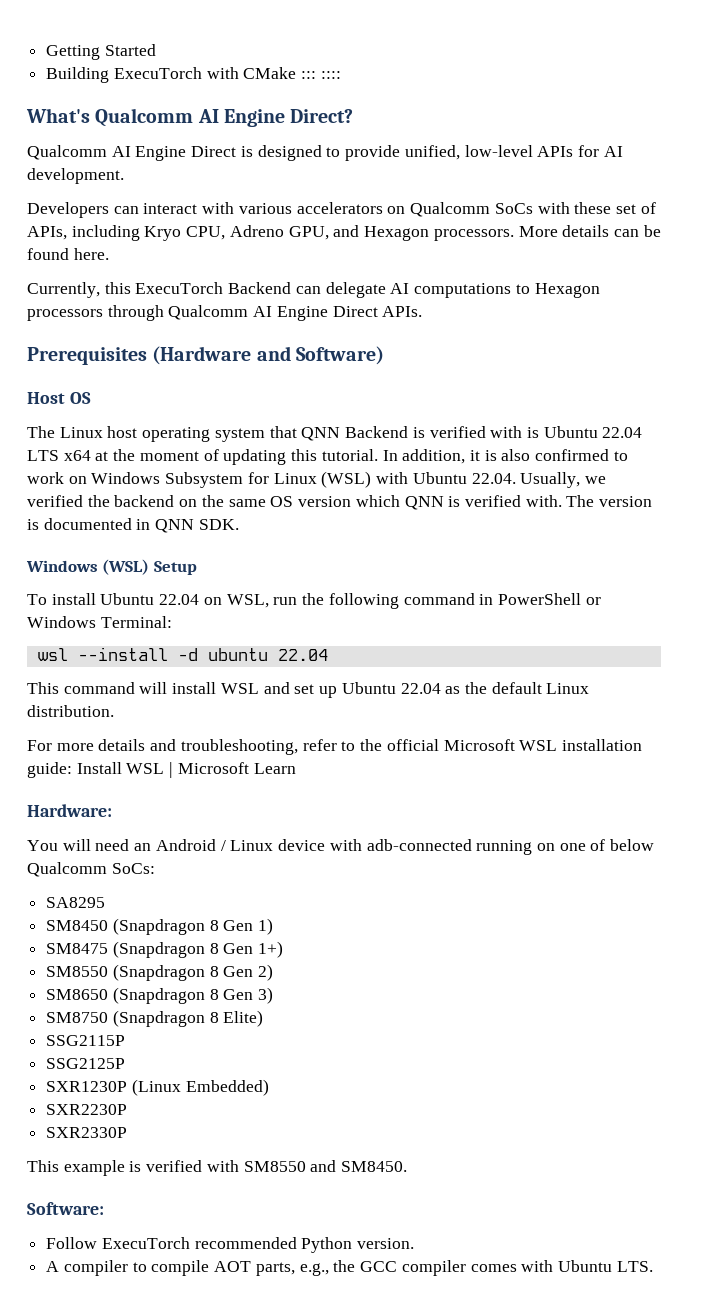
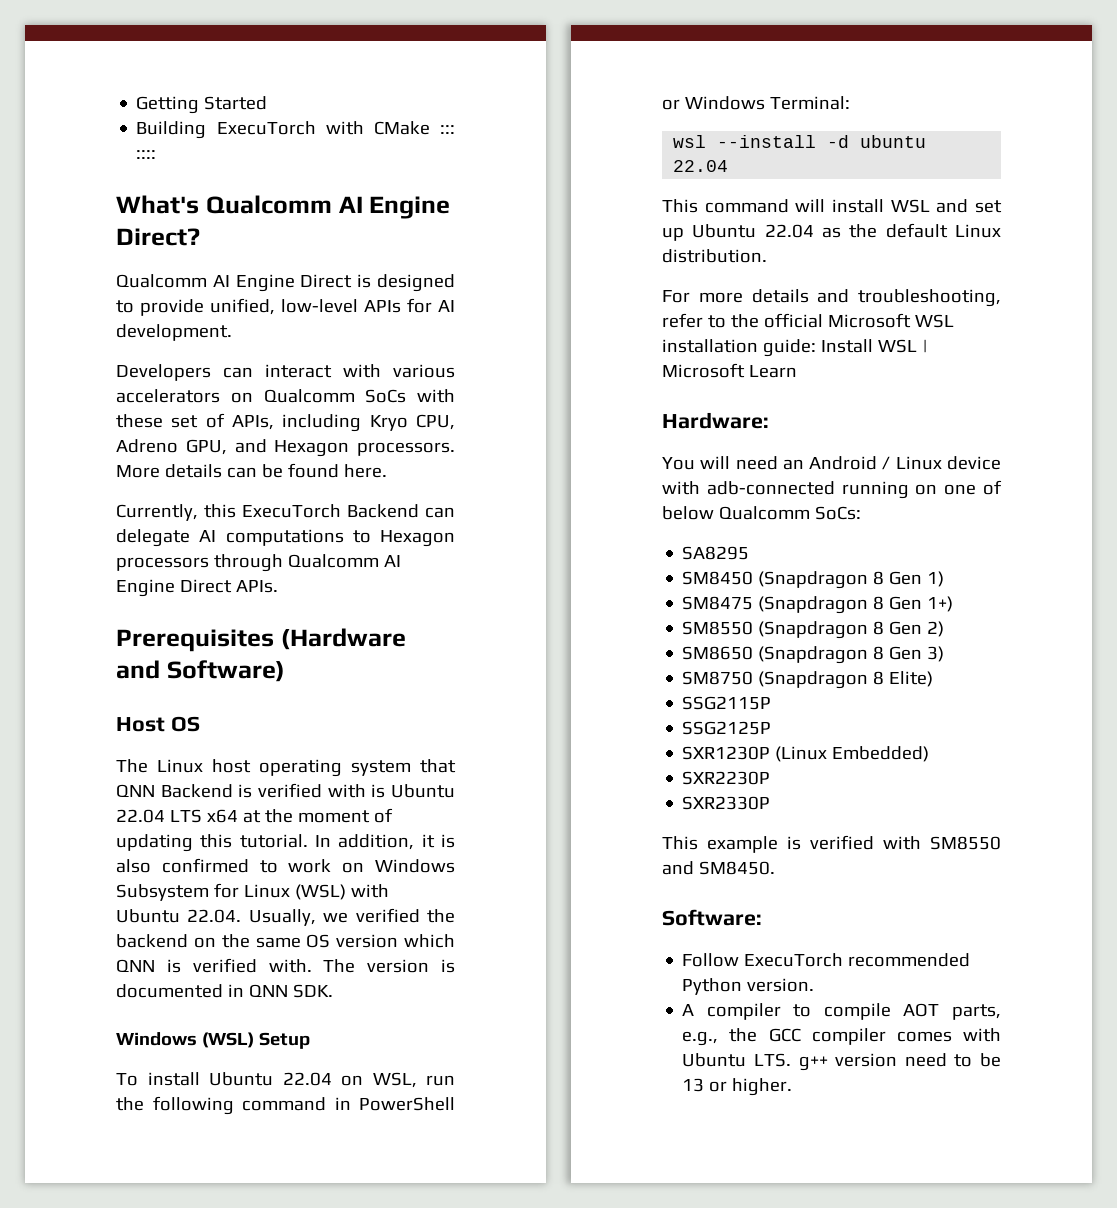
(653, 1266) none -> [798,1053,1001,1071] [682,1078,793,1096] g++ version need to be 13 or higher.

